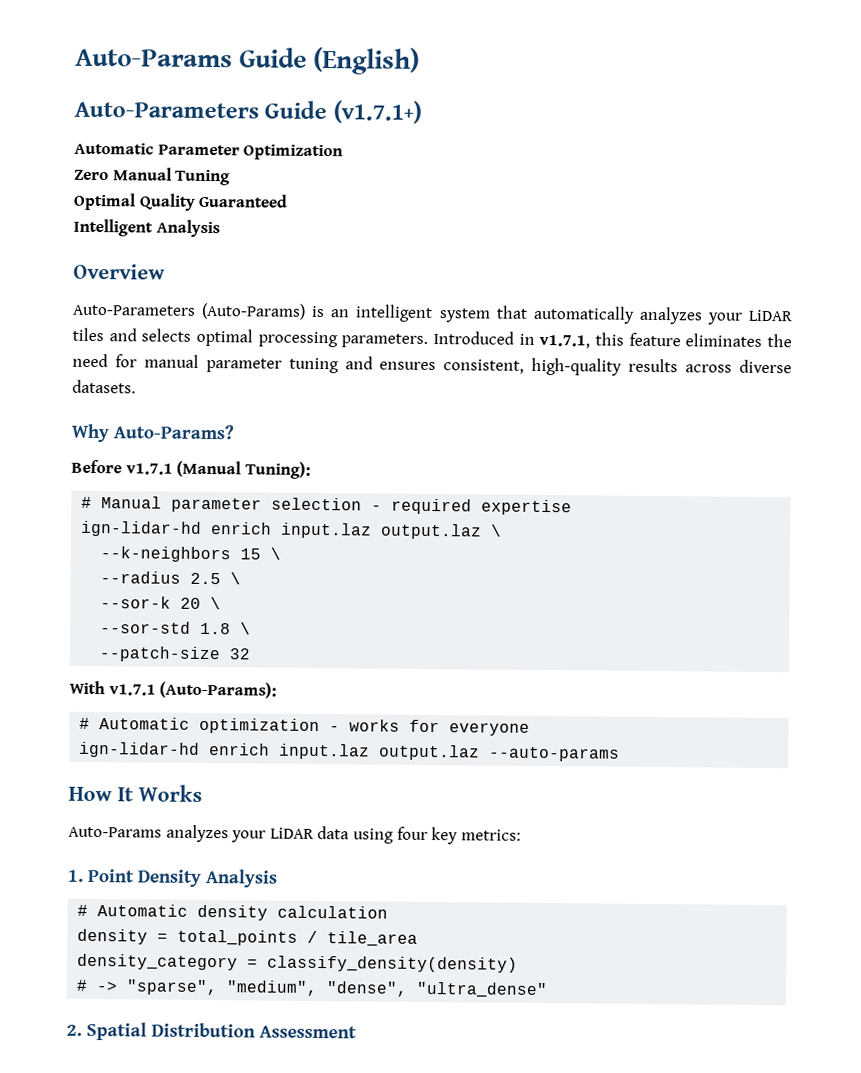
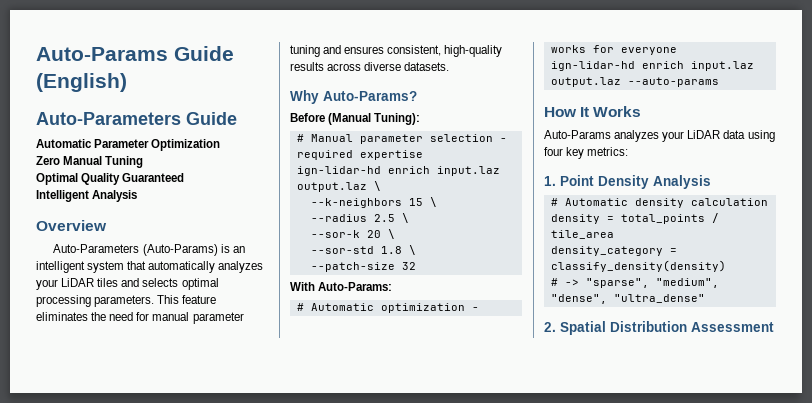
[332,100,422,124] (v1.7.1+) -> (237, 118) none
[433,331,624,349] Introduced in v1.7.1, this -> [157,295,180,304] This
[125,463,173,475] v1.7.1 -> (325, 117) none
[108,681,278,699] v1.7.1 (Auto-Params): -> [318,282,393,291] Auto-Params:

